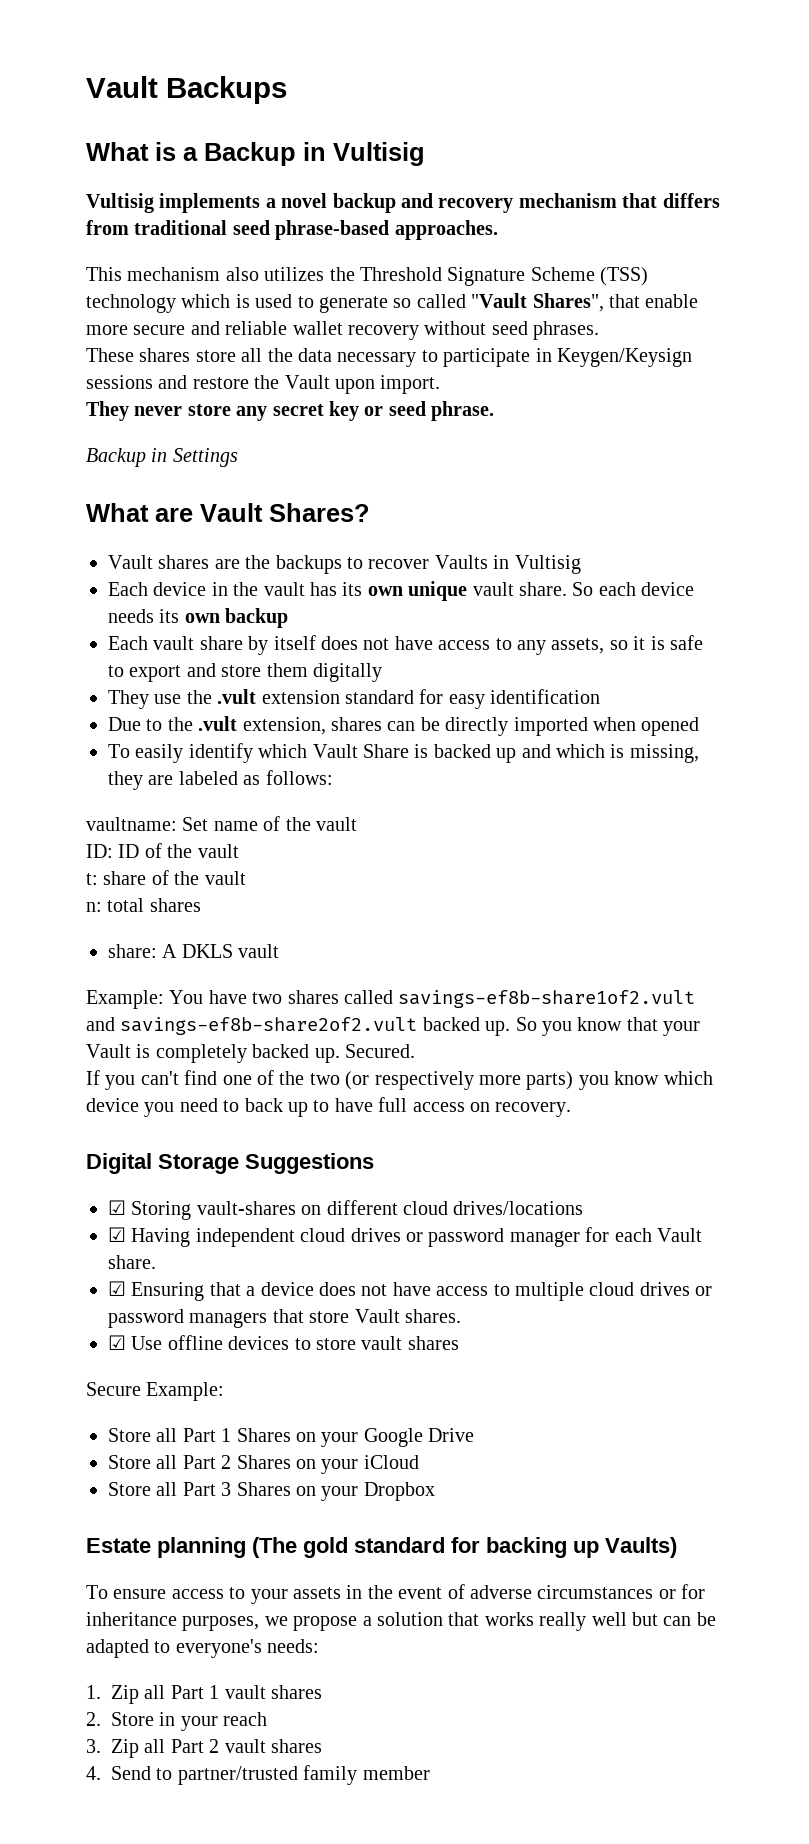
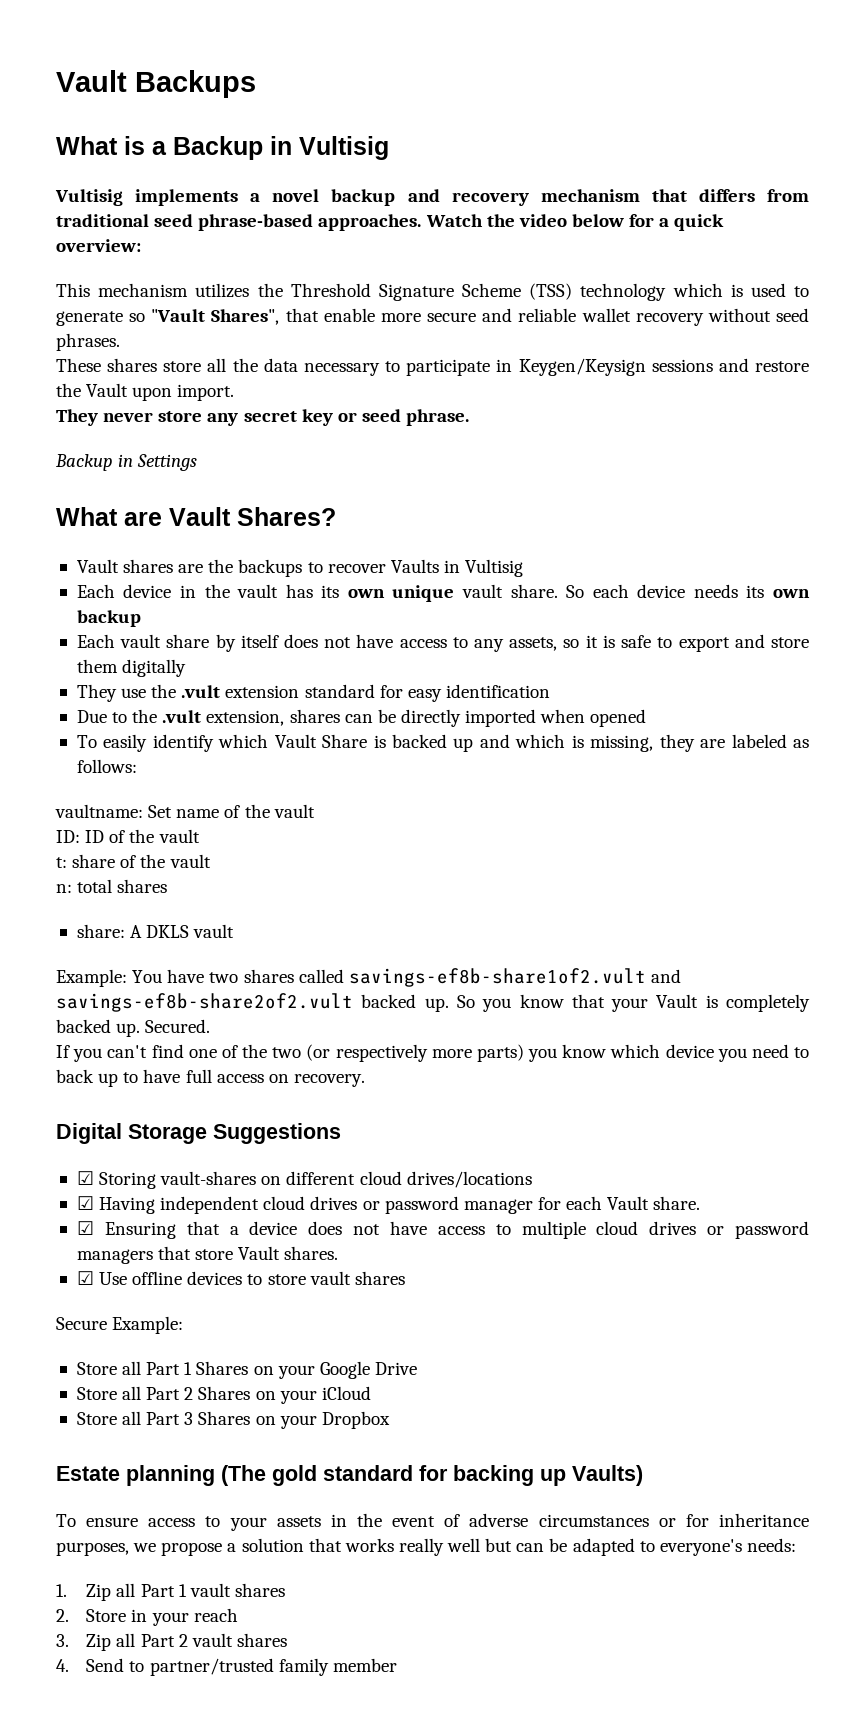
(498, 230) none -> [425,214,725,231] [56,239,141,252] Watch the video below for a quick overview:
[225,267,259,281] also -> (189, 290) none
[416,294,466,308] called -> (146, 317) none

